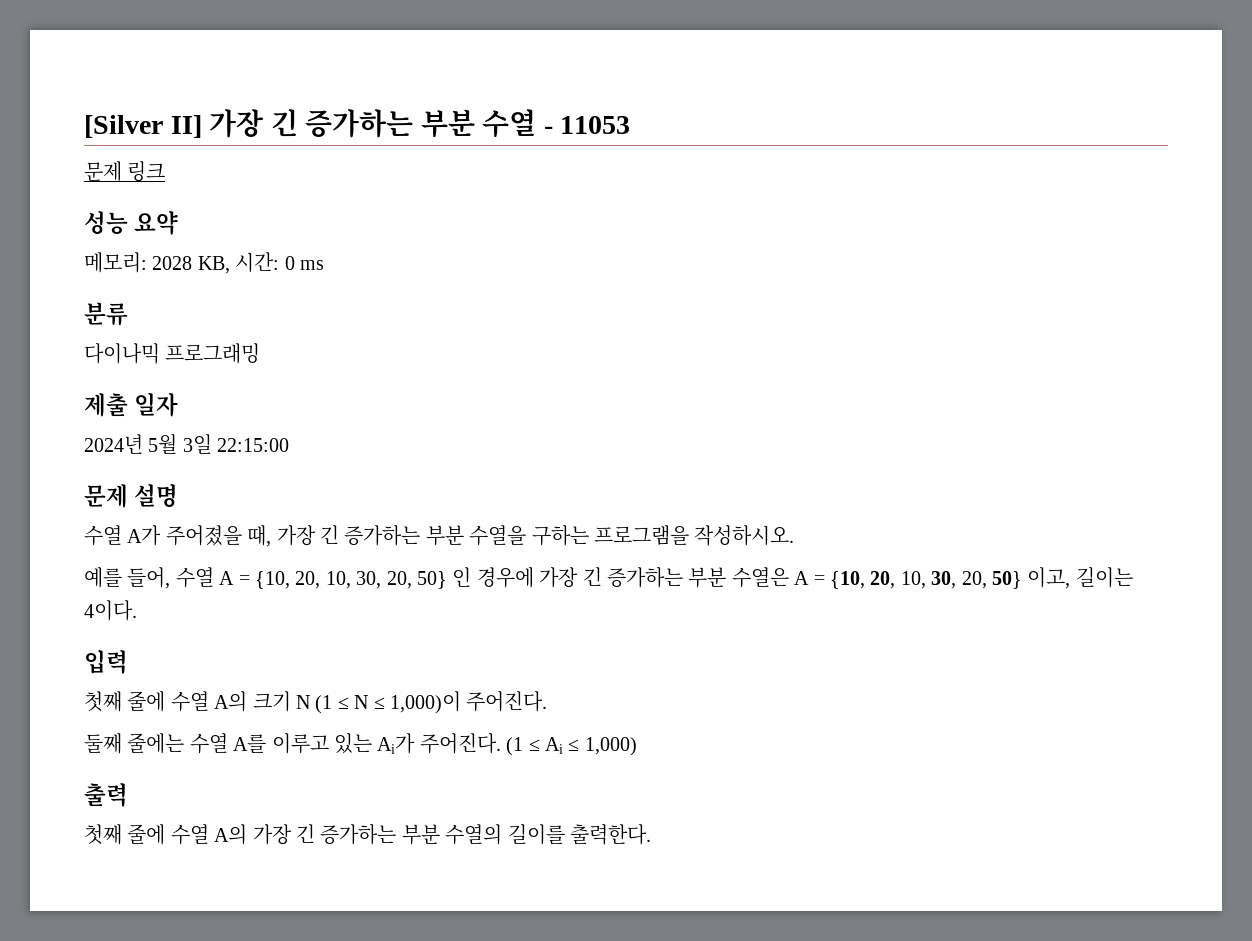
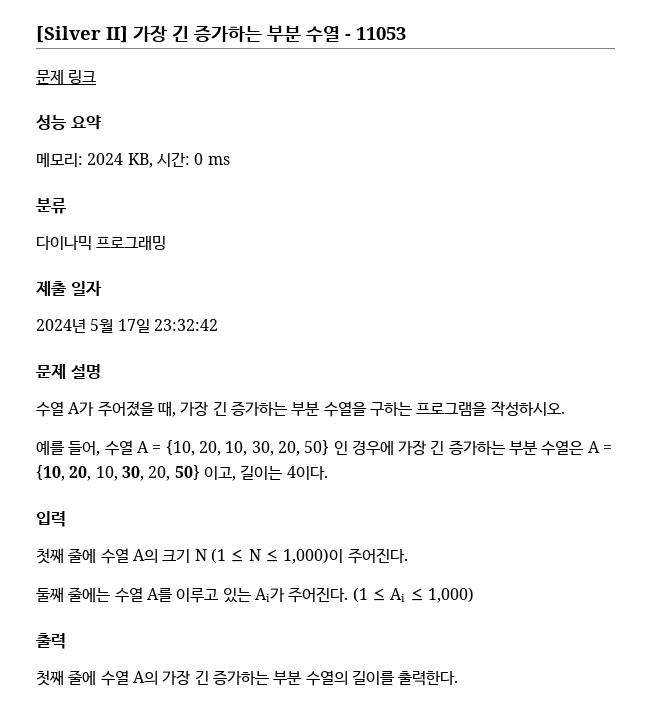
[152,256,193,270] 2028 -> [87,153,124,165] 2024
[182,434,290,454] 3일 22:15:00 -> [117,319,218,333] 17일 23:32:42

